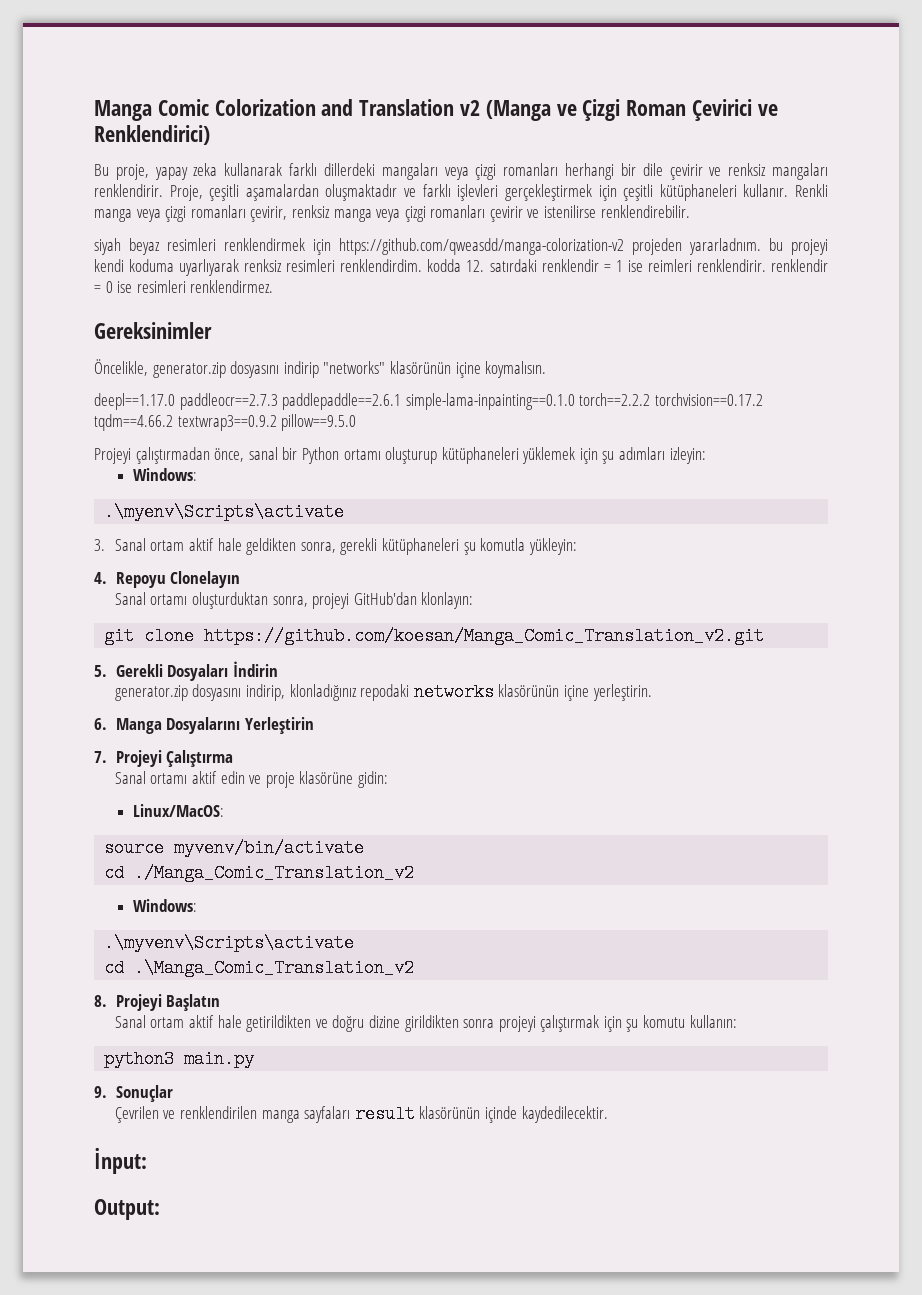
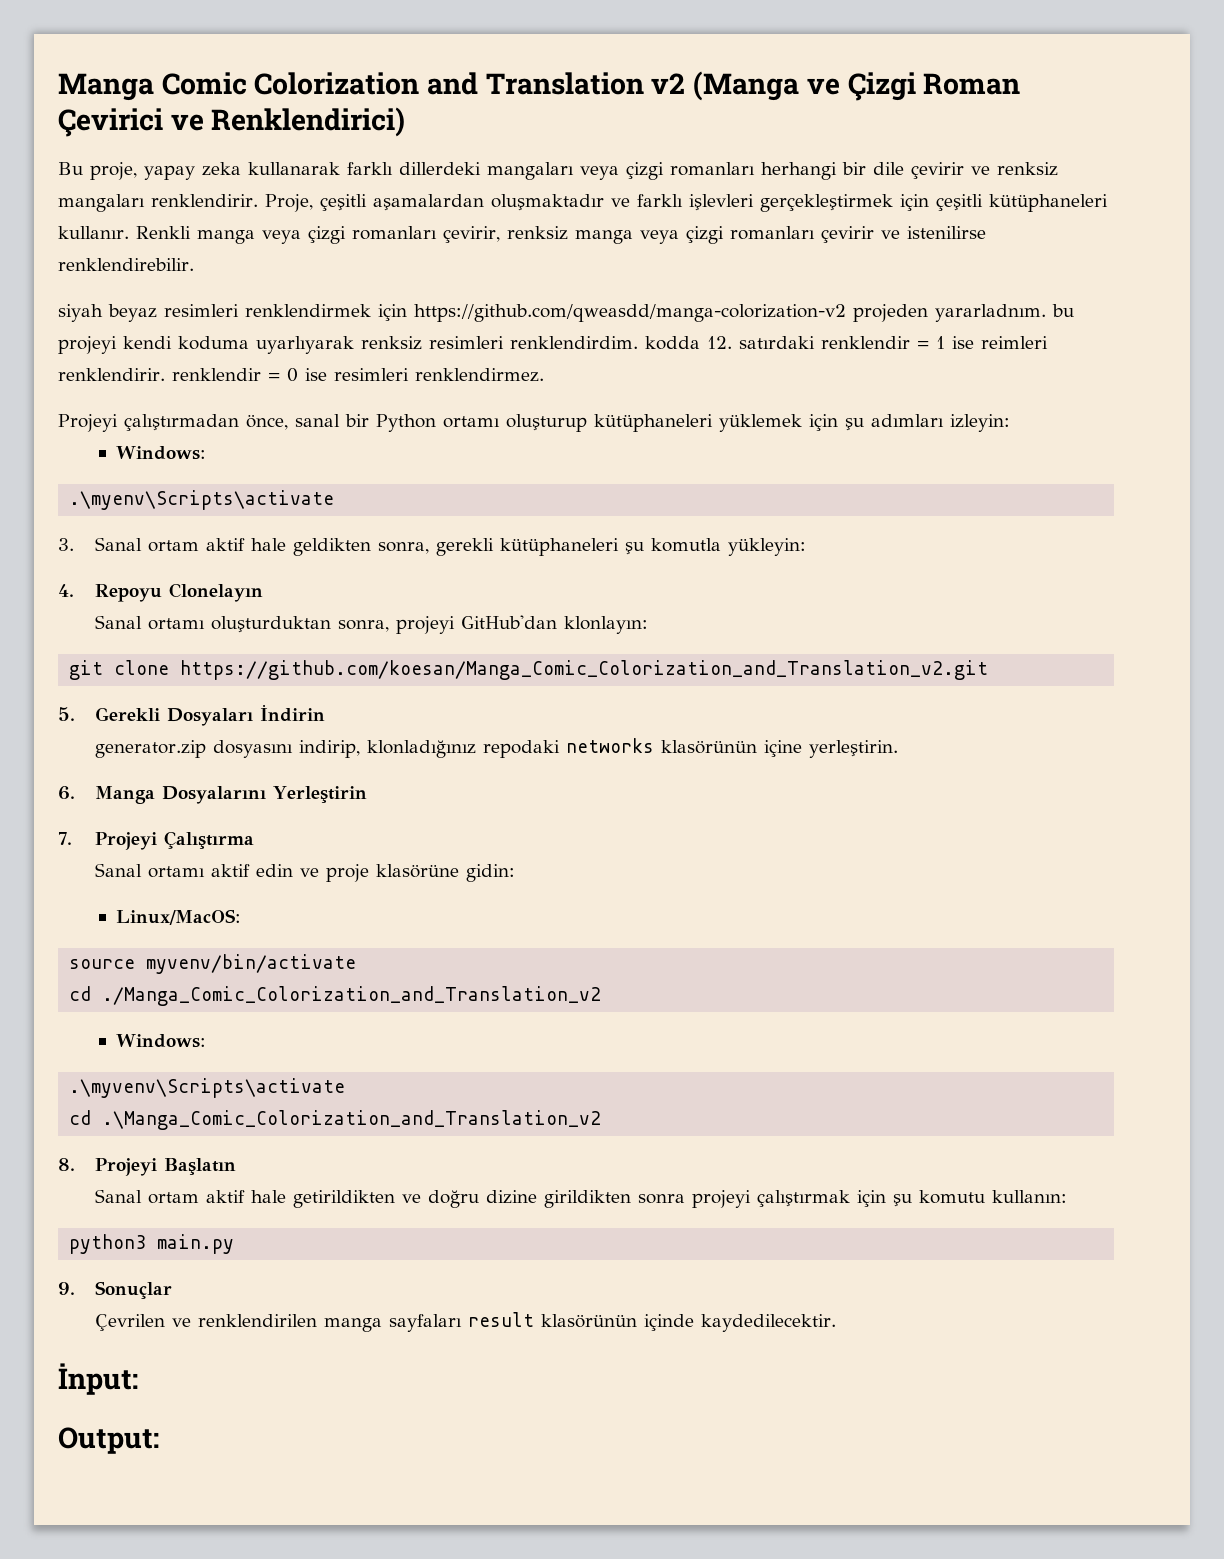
[94,322,212,339] [94,359,547,378] [94,393,763,410] [94,414,357,431] // Gereksinimler // Öncelikle, generator.zip dosyasını indirip "networks" klasörünün içine koymalısın. // deepl==1.17.0 paddleocr==2.7.3 paddlepaddle==2.6.1 simple-lama-inpainting==0.1.0 torch==2.2.2 torchvision==0.17.2 tqdm==4.66.2 textwrap3==0.9.2 pillow==9.5.0 -> (544, 375) none
[204,627,765,645] https://github.com/koesan/Manga_Comic_Translation_v2.git -> [180,660,989,680] https://github.com/koesan/Manga_Comic_Colorization_and_Translation_v2.git
[134,864,415,882] ./Manga_Comic_Translation_v2 -> [102,986,602,1006] ./Manga_Comic_Colorization_and_Translation_v2
[134,959,415,977] .\Manga_Comic_Translation_v2 -> [102,1110,602,1130] .\Manga_Comic_Colorization_and_Translation_v2

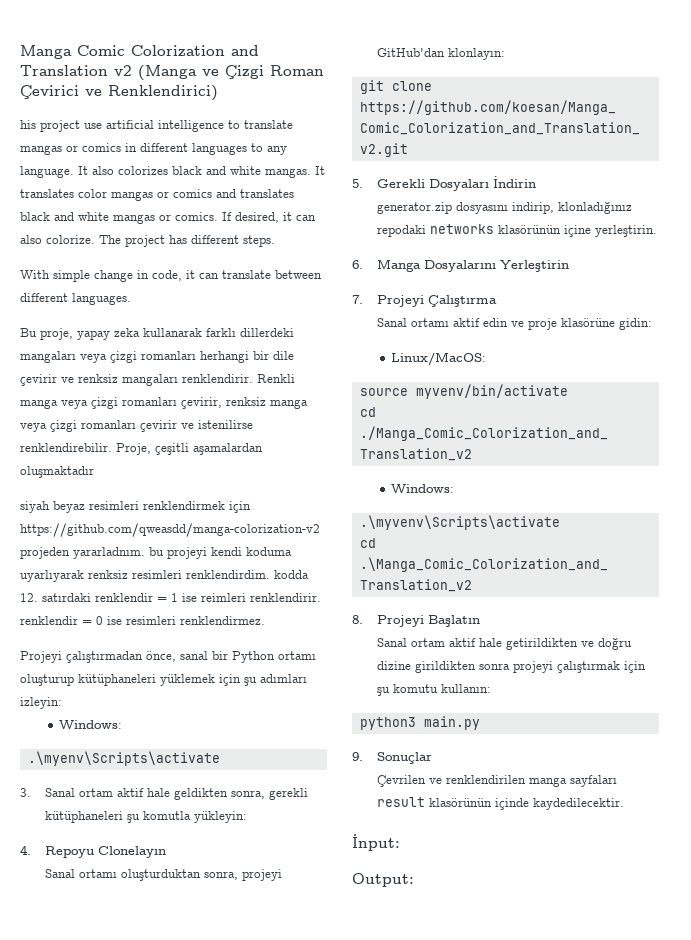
(406, 122) none -> [20,120,293,132] [20,143,287,155] [20,166,325,178] [20,189,294,201] [20,212,316,224] [20,235,275,247] [20,270,322,282] [20,293,131,305] // his project use artificial intelligence to translate mangas or comics in different languages to any language. It also colorizes black and white mangas. It translates color mangas or comics and translates black and white mangas or comics. If desired, it can also colorize. The project has different steps. // With simple change in code, it can translate between different languages.
[264,194,1108,212] [58,226,129,239] Proje, çeşitli aşamalardan oluşmaktadır ve farklı işlevleri gerçekleştirmek için çeşitli kütüphaneleri kullanır. -> (253, 378) none
(194, 264) none -> [116,443,263,455] [20,466,94,478] Proje, çeşitli aşamalardan oluşmaktadır

